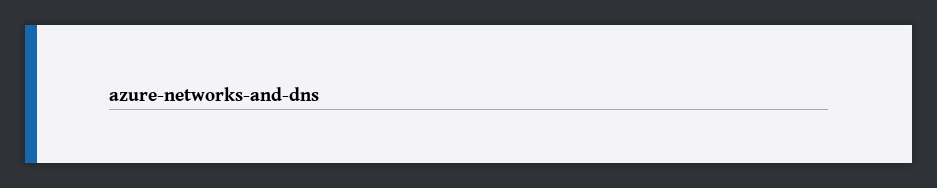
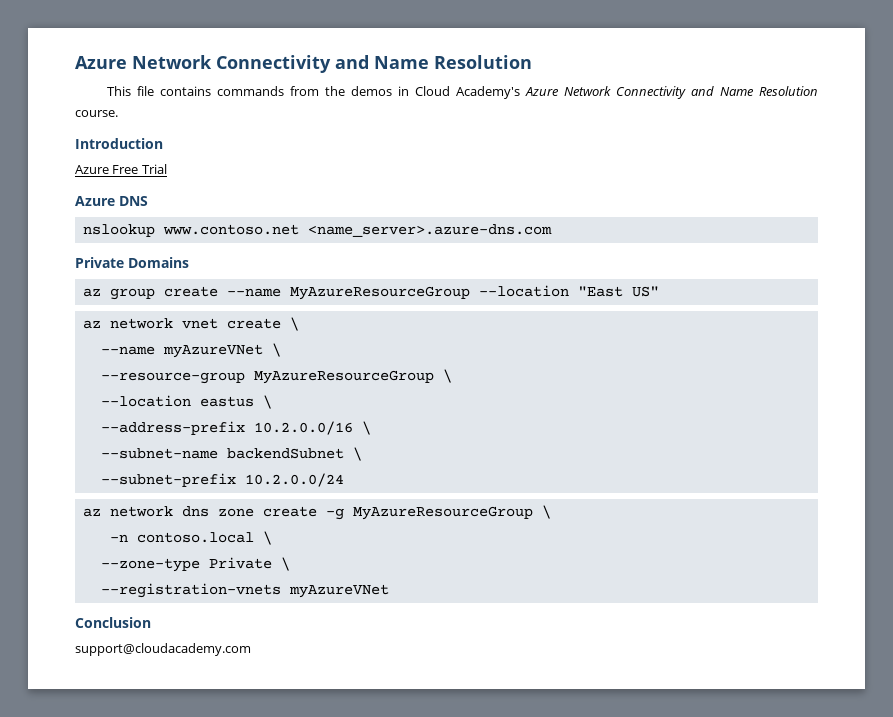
[109,87,319,101] azure-networks-and-dns -> [75,55,532,73] [106,86,819,99] [75,110,118,117] [75,138,163,149] [75,164,167,174] [75,196,148,206] [82,224,552,237] [75,257,189,268] [82,285,659,300] [82,317,299,331] [100,343,281,358] [100,369,452,384] [100,395,272,409] [100,421,371,435] [100,447,362,461] [100,473,344,487] [82,505,551,520] [109,531,272,545] [100,557,290,572] [100,583,389,598] [75,617,151,628] [75,643,251,656] Azure Network Connectivity and Name Resolution // This file contains commands from the demos in Cloud Academy's Azure Network Connectivity and Name Resolution course. // Introduction // Azure Free Trial // Azure DNS // nslookup www.contoso.net <name_server>.azure-dns.com // Private Domains // az group create --name MyAzureResourceGroup --location "East US" // az network vnet create \ // --name myAzureVNet \ // --resource-group MyAzureResourceGroup \ // --location eastus \ // --address-prefix 10.2.0.0/16 \ // --subnet-name backendSubnet \ // --subnet-prefix 10.2.0.0/24 // az network dns zone create -g MyAzureResourceGroup \ // -n contoso.local \ // --zone-type Private \ // --registration-vnets myAzureVNet // Conclusion // support@cloudacademy.com

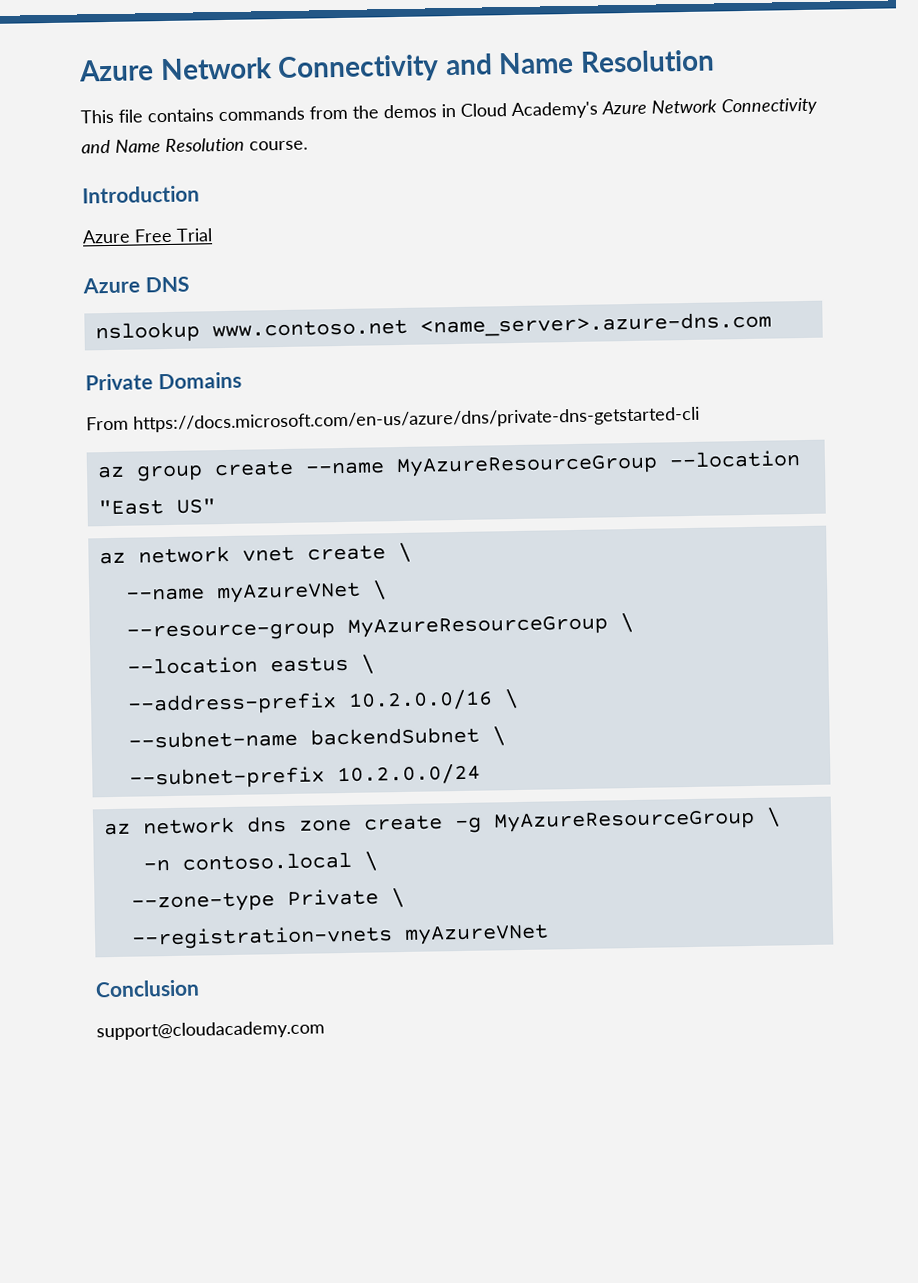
(189, 262) none -> [86,406,700,433] // From https://docs.microsoft.com/en-us/azure/dns/private-dns-getstarted-cli

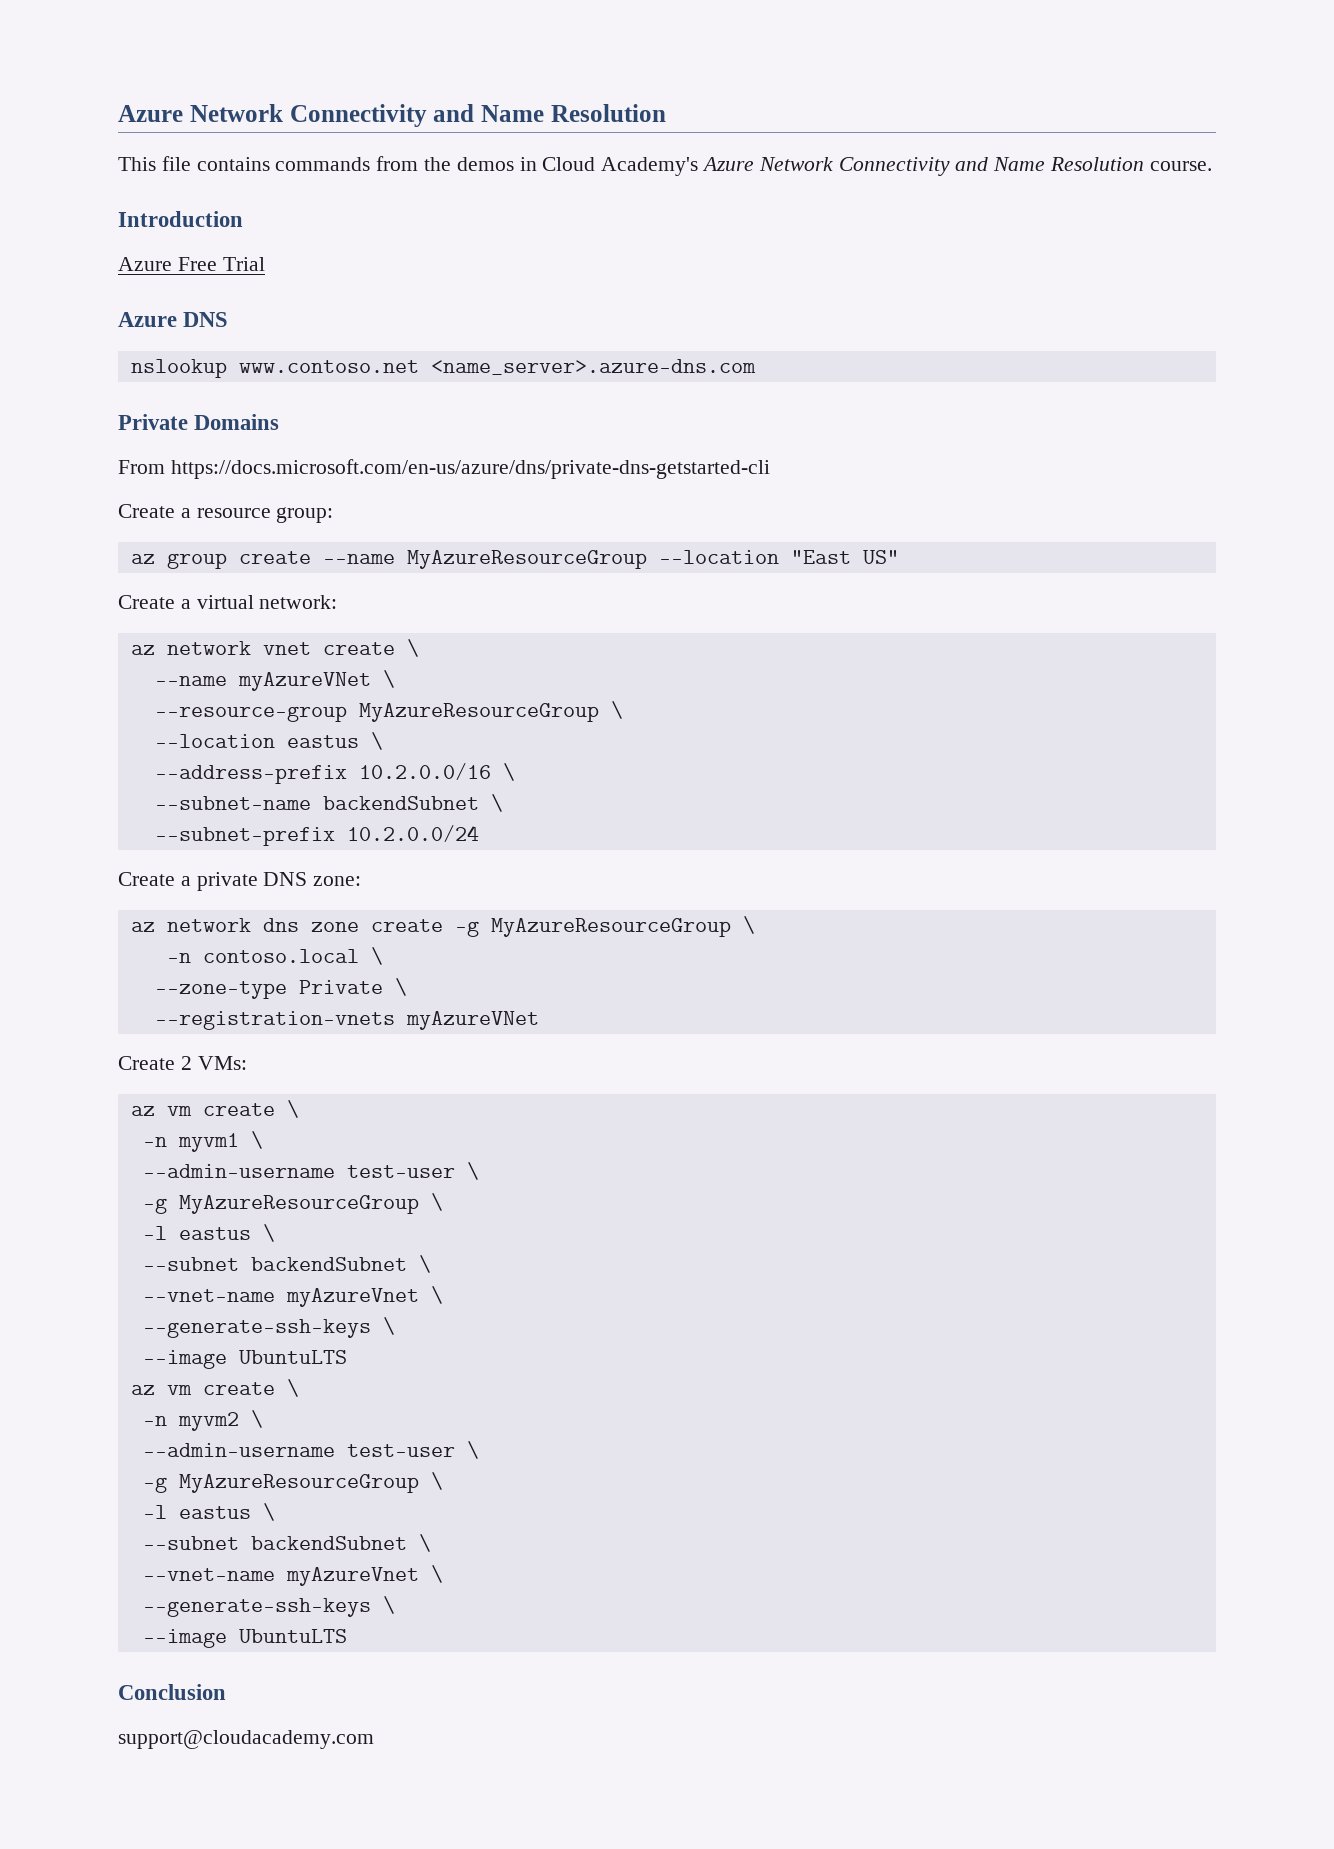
(700, 419) none -> [118,504,334,523] // Create a resource group:
(216, 506) none -> [118,595,338,609] // Create a virtual network:
(481, 774) none -> [118,872,362,891] // Create a private DNS zone:
(549, 934) none -> [118,1056,247,1070] [130,1100,299,1118] [142,1131,263,1152] [142,1162,479,1180] [142,1193,443,1214] [142,1224,275,1242] [142,1255,431,1273] [142,1286,443,1307] [142,1317,395,1338] [142,1350,347,1369] [130,1379,299,1397] [142,1410,263,1431] [142,1441,479,1459] [142,1472,443,1493] [142,1503,275,1521] [142,1534,431,1552] [142,1565,443,1586] [142,1596,395,1617] [142,1629,347,1648] // Create 2 VMs: // az vm create \ // -n myvm1 \ // --admin-username test-user \ // -g MyAzureResourceGroup \ // -l eastus \ // --subnet backendSubnet \ // --vnet-name myAzureVnet \ // --generate-ssh-keys \ // --image UbuntuLTS // az vm create \ // -n myvm2 \ // --admin-username test-user \ // -g MyAzureResourceGroup \ // -l eastus \ // --subnet backendSubnet \ // --vnet-name myAzureVnet \ // --generate-ssh-keys \ // --image UbuntuLTS

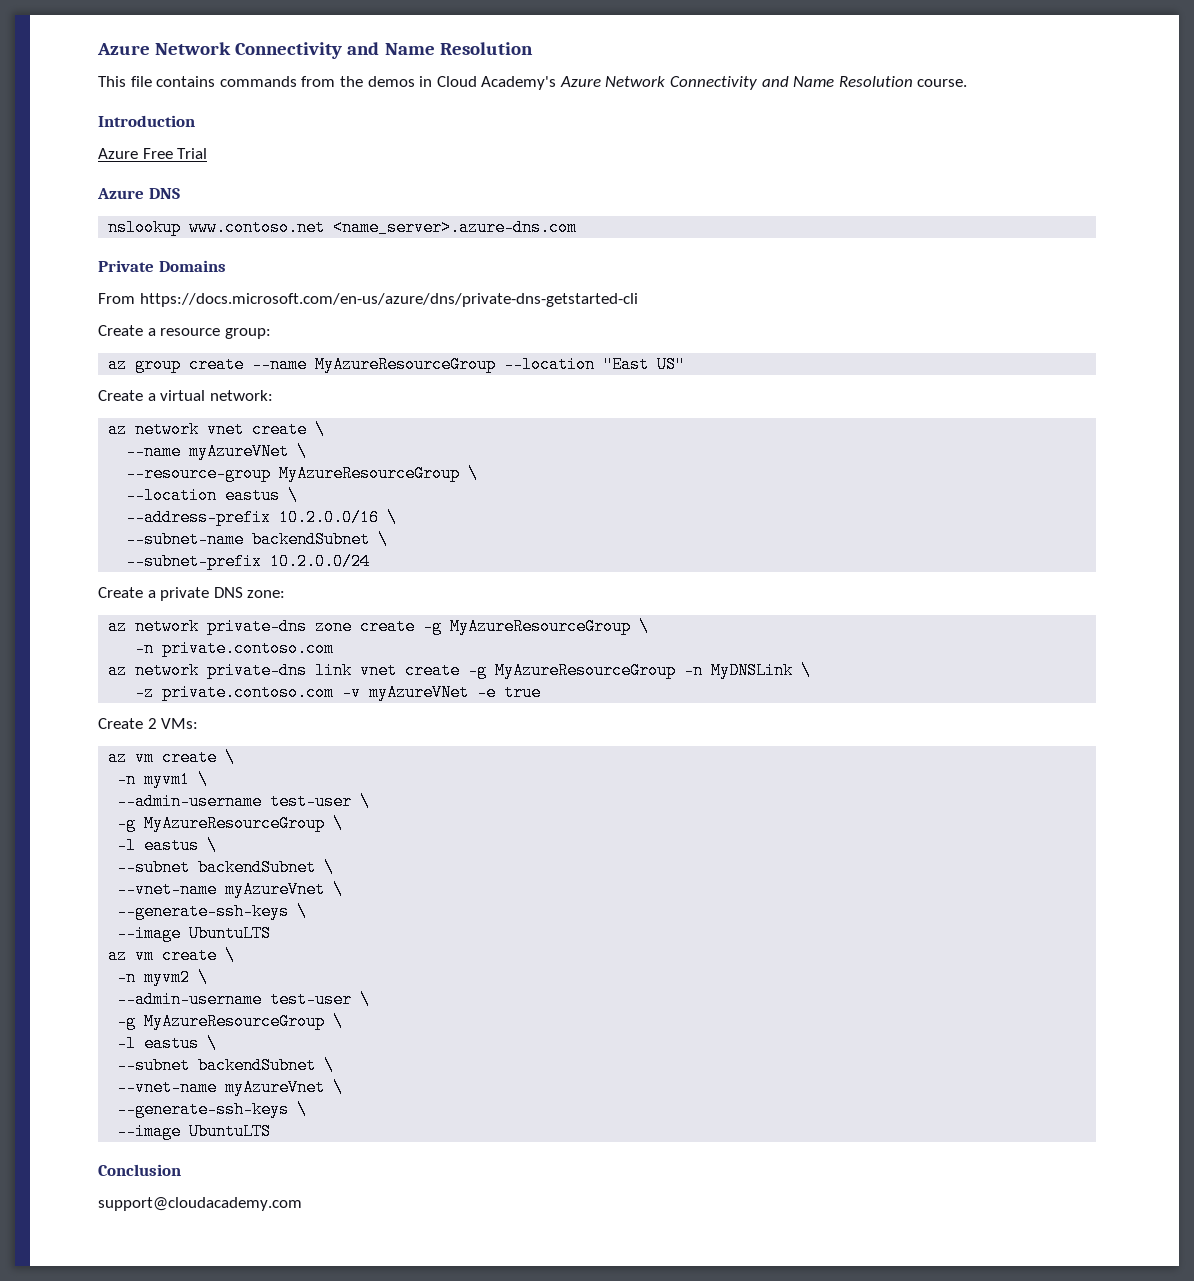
[262,918,299,932] dns -> [207,618,308,635] private-dns
[202,947,383,965] [154,978,407,999] [154,1011,539,1030] contoso.local \ // --zone-type Private \ // --registration-vnets myAzureVNet -> [162,640,335,657] [108,662,812,679] [135,684,542,701] private.contoso.com // az network private-dns link vnet create -g MyAzureResourceGroup -n MyDNSLink \ // -z private.contoso.com -v myAzureVNet -e true

